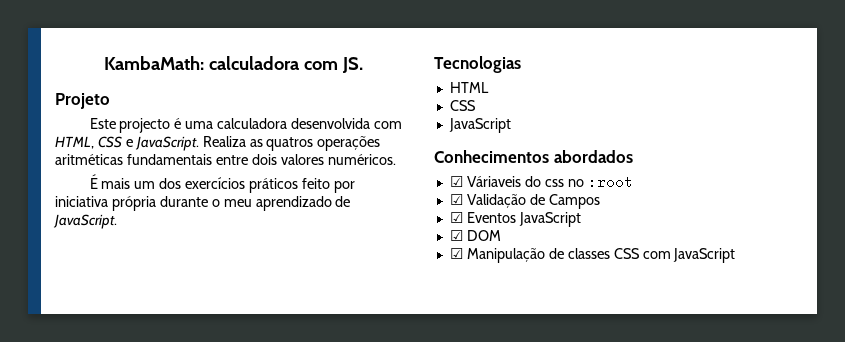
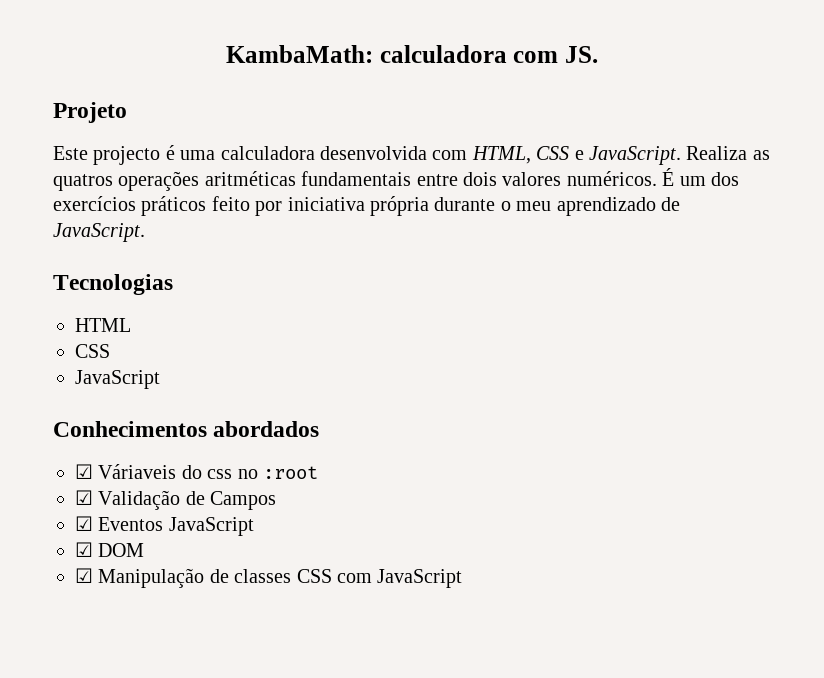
[89,174,131,189] // É mais -> [662,168,675,186] É

